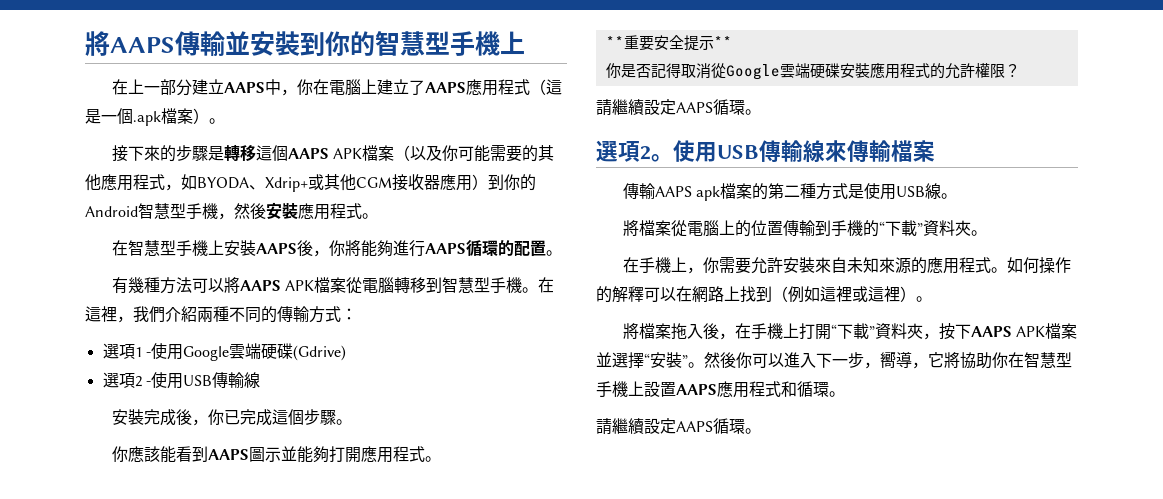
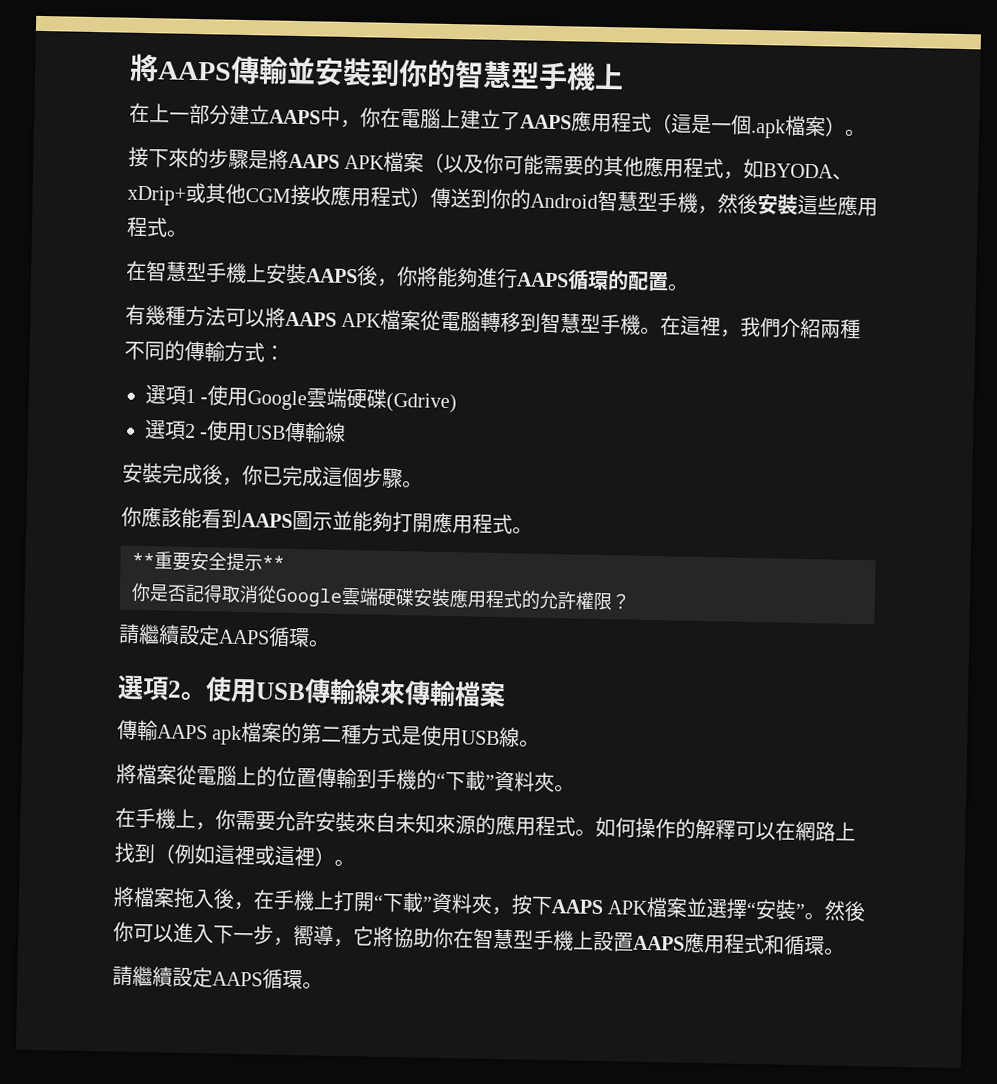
[224,144,289,162] 轉移這個 -> [268,149,289,170] 將
[265,177,308,192] Xdrip+ -> [127,185,186,206] xDrip+
[424,174,488,191] 器應用） -> [330,185,471,209] 應用程式）傳送
(298, 211) none -> [797,194,838,216] 這些

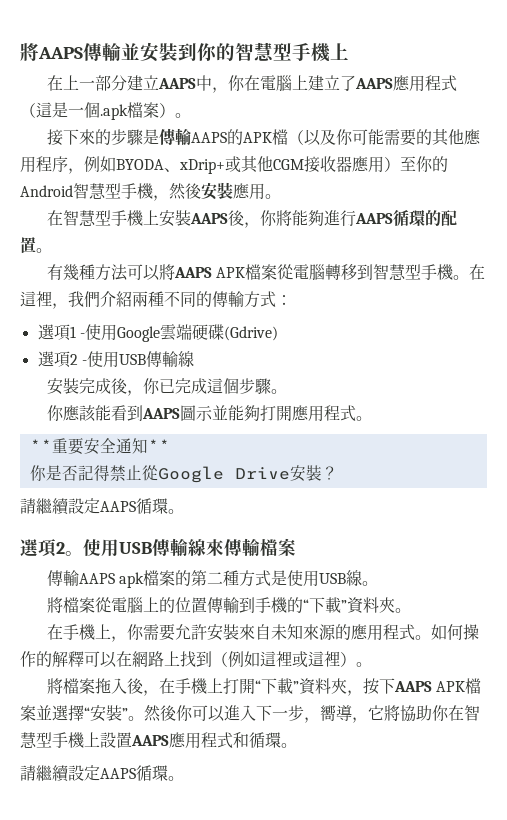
[268,149,425,173] 將AAPS APK檔案 -> [158,128,288,145] 傳輸AAPS的APK檔
[703,157,745,180] 式， -> [52,156,100,174] 序，例
[330,185,491,209] 應用程式）傳送到 -> [336,156,416,173] 器應用）至
[797,194,878,217] [126,216,168,238] 這些應用程式 -> [233,183,265,200] 應用
[226,552,263,572] 提示 -> [115,438,148,454] 通知
[221,584,613,611] 取消從Google雲端硬碟安裝應用程式的允許權限 -> [109,465,322,483] 禁止從Google Drive安裝

